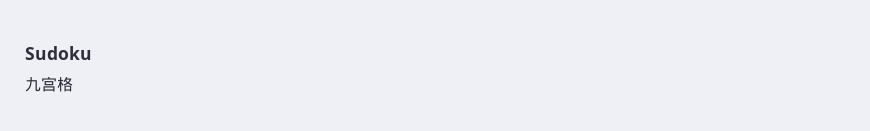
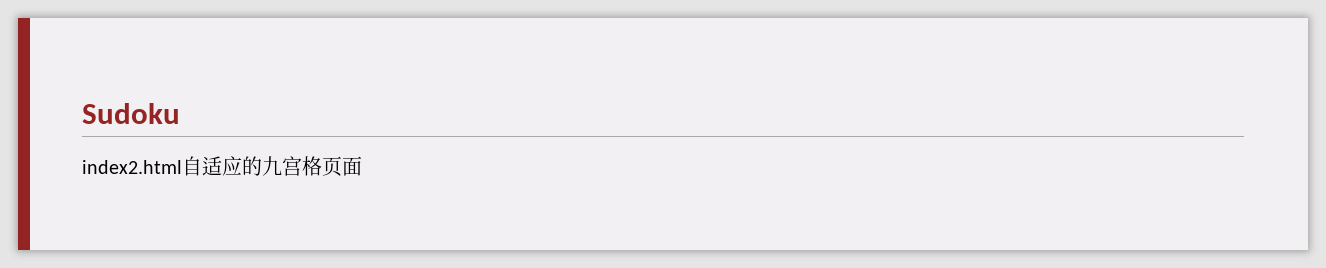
[25,76,73,92] 九宫格 -> [82,156,362,176] index2.html自适应的九宫格页面

